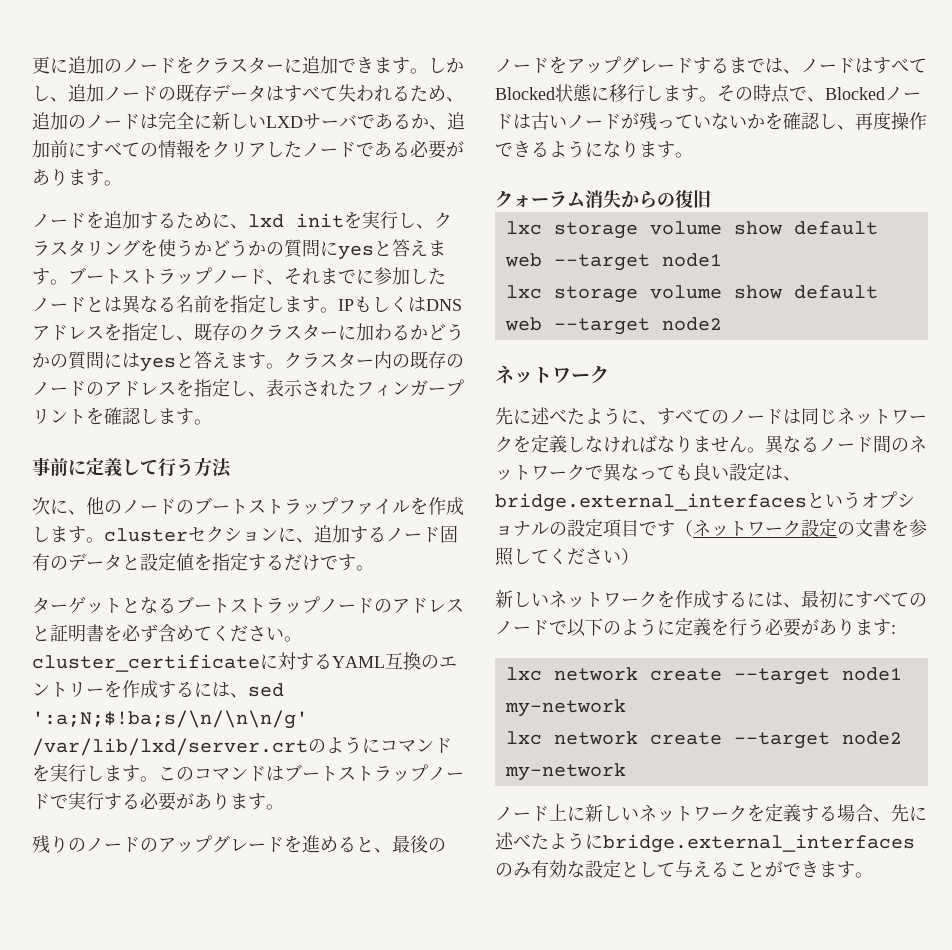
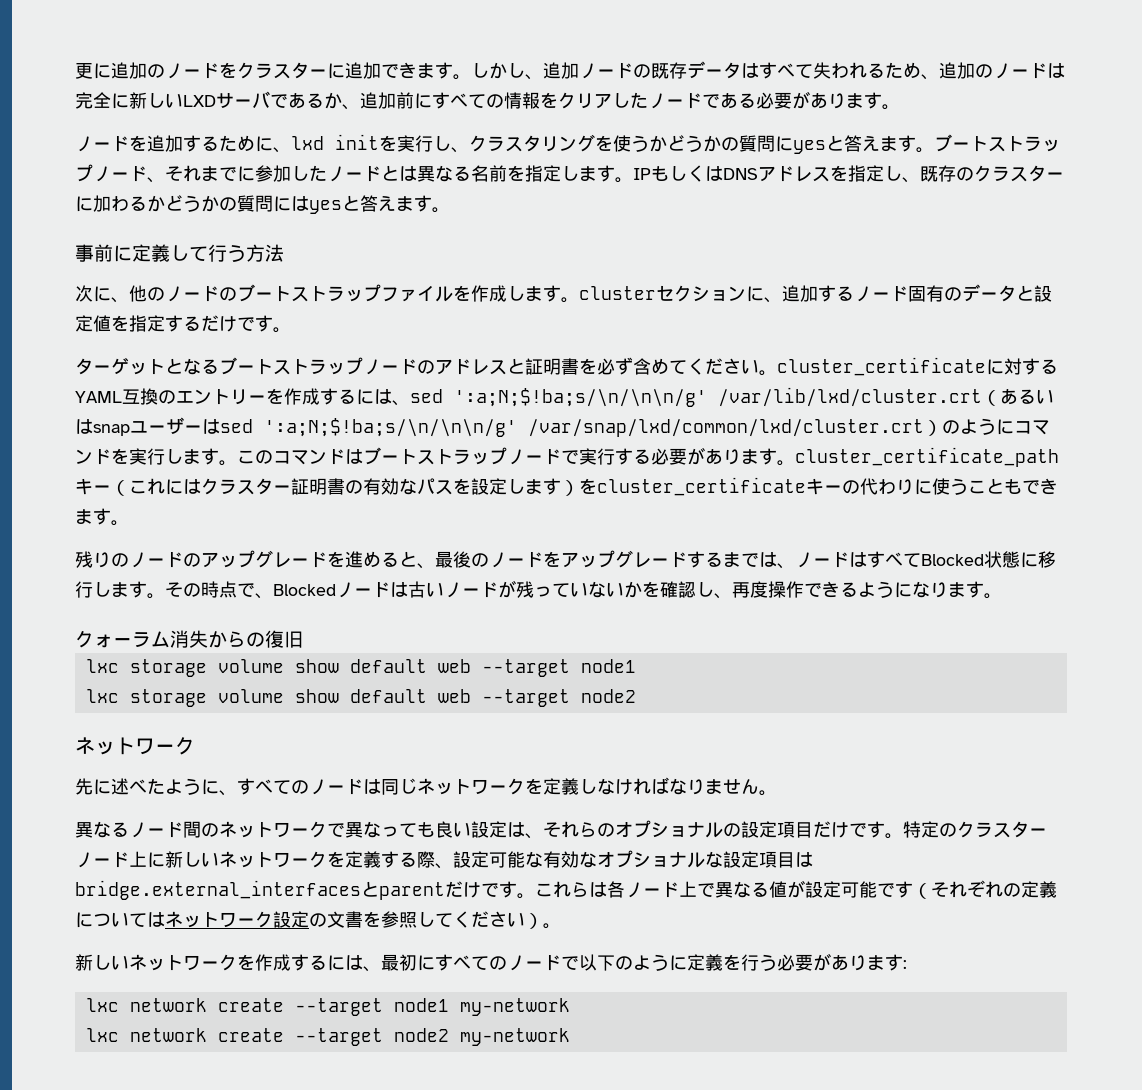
[284,351,464,369] [32,378,464,397] [32,407,212,425] クラスター内の既存のノードのアドレスを指定し、表示されたフィンガープリントを確認します。 -> (450, 210) none
[32,738,308,756] /var/lib/lxd/server.crt -> [718,387,1054,407] [75,417,942,437] /var/lib/lxd/cluster.crt（あるいはsnapユーザーはsed ':a;N;$!ba;s/\n/\n\n/g' /var/snap/lxd/common/lxd/cluster.crt）
(284, 807) none -> [795,447,1059,467] [75,477,1058,496] [75,508,129,526] cluster_certificate_pathキー（これにはクラスター証明書の有効なパスを設定します）をcluster_certificateキーの代わりに使うこともできます。
(765, 450) none -> (777, 793) //
[495,491,861,512] bridge.external_interfacesという -> [543,821,615,838] それらの
[639,520,693,537] です（ -> [813,821,1047,839] [75,850,813,869] [75,880,1057,900] [75,912,165,928] だけです。特定のクラスターノード上に新しいネットワークを定義する際、設定可能な有効なオプショナルな設定項目はbridge.external_interfacesとparentだけです。これらは各ノード上で異なる値が設定可能です（それぞれの定義については
(639, 556) none -> [543,923,561,929] 。
[495,803,927,822] [495,832,915,853] [495,859,873,878] // ノード上に新しいネットワークを定義する場合、先に述べたようにbridge.external_interfacesのみ有効な設定として与えることができます。 -> (570, 1037) none

